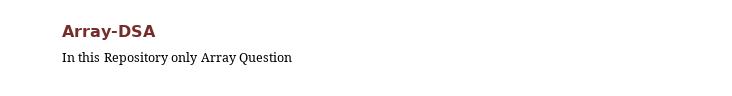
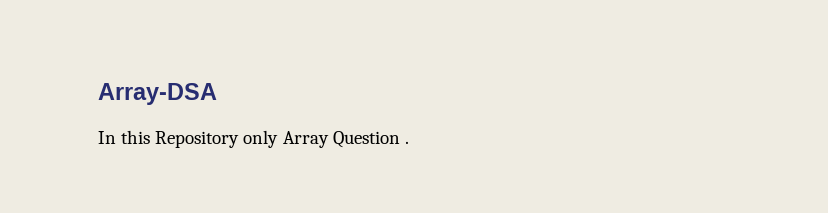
(292, 58) none -> [404,141,409,144] .

